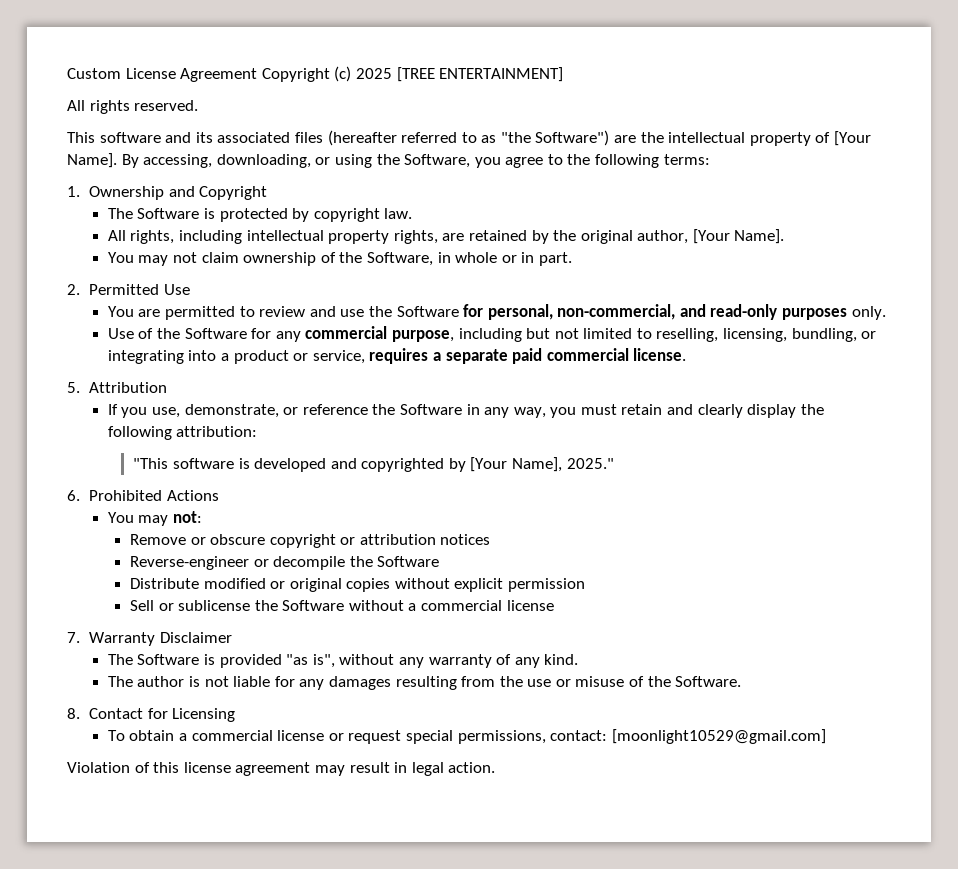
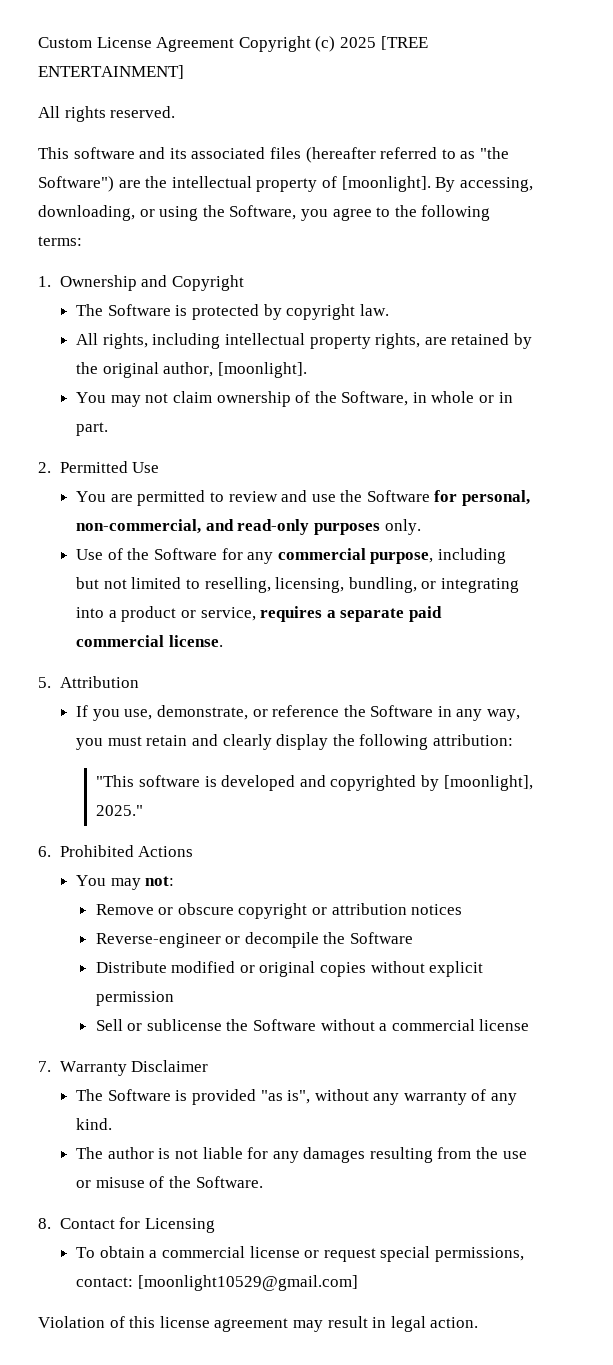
[834,131,872,146] [67,153,117,168] [Your Name]. -> [341,176,431,192] [moonlight].
[692,229,785,244] [Your Name]. -> [217,362,307,378] [moonlight].
[470,457,563,472] [Your Name], -> [443,775,533,791] [moonlight],

